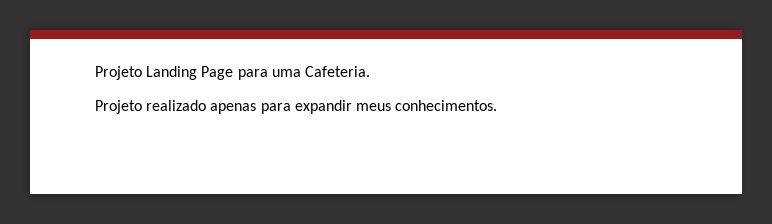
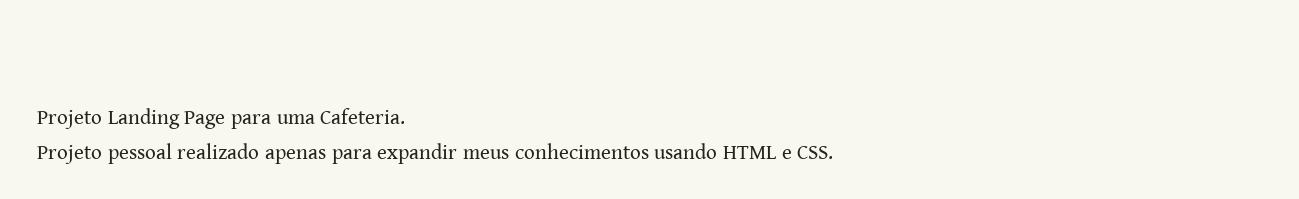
(142, 107) none -> [107,143,172,164] pessoal
[395,100,498,111] conhecimentos. -> [514,143,834,159] conhecimentos usando HTML e CSS.

